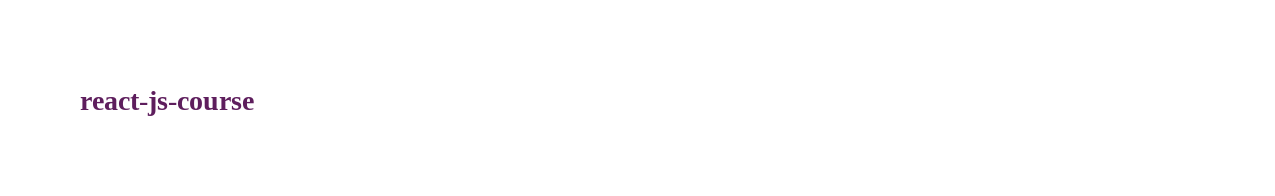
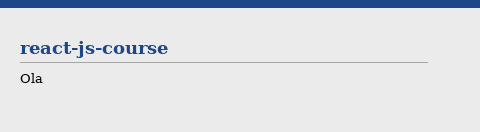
(254, 103) none -> [20,73,43,83] // Ola

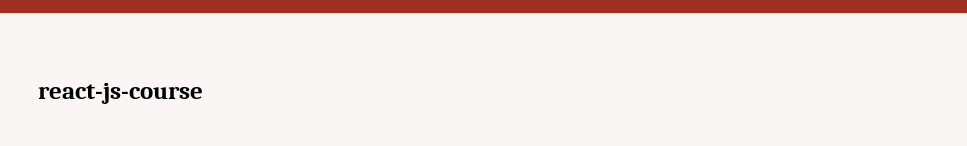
[20,73,43,83] // Ola -> (203, 93) none

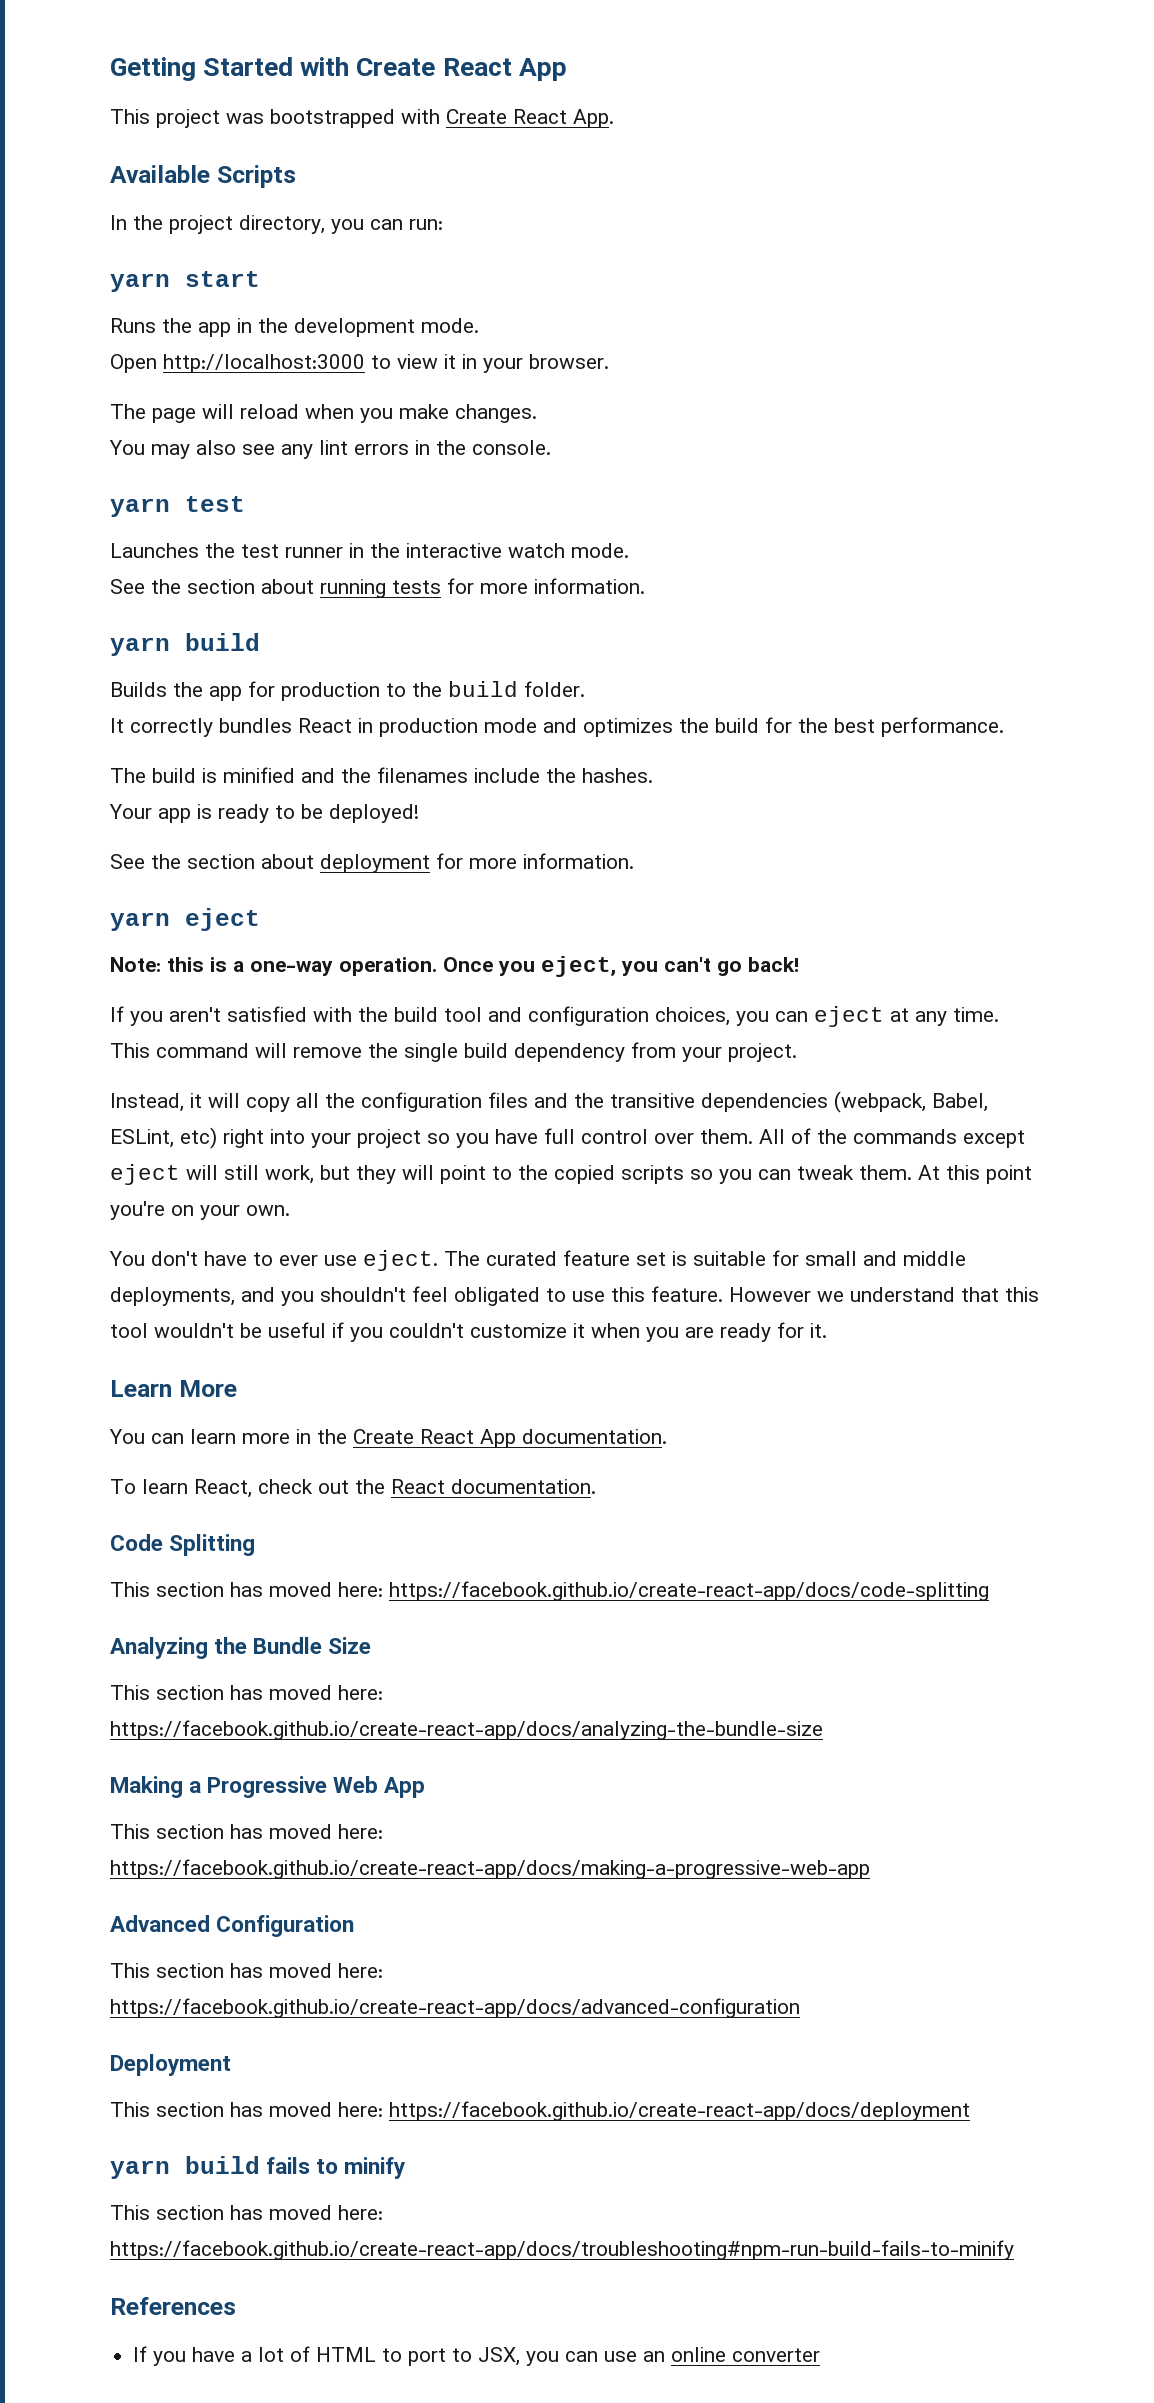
[38,83,203,104] react-js-course -> [110,57,567,81] [110,109,614,128] [110,165,296,188] [110,215,443,234] [110,271,260,292] [110,318,479,337] [110,354,609,373] [110,404,537,423] [109,440,551,459] [110,496,245,517] [110,543,629,558] [110,578,645,598] [110,633,260,656] [110,681,585,701] [110,717,1004,737] [110,767,653,783] [109,804,419,823] [110,853,634,873] [110,908,260,931] [110,956,799,977] [110,1006,999,1027] [110,1042,797,1062] [110,1091,988,1113] [110,1127,1025,1149] [110,1164,1032,1185] [110,1201,290,1220] [109,1250,966,1271] [110,1286,1039,1306] [110,1322,827,1342] [110,1380,237,1397] [109,1429,667,1448] [110,1479,596,1498] [110,1534,256,1556] [110,1581,989,1601] [110,1637,372,1659] [110,1685,383,1700] [110,1720,823,1740] [110,1776,426,1798] [110,1824,383,1839] [110,1859,870,1879] [110,1915,355,1937] [110,1963,383,1978] [110,1998,800,2018] [110,2054,231,2076] [110,2101,970,2121] [110,2156,406,2179] [110,2205,383,2220] [110,2240,1014,2260] [110,2297,236,2315] [133,2346,821,2366] Getting Started with Create React App // This project was bootstrapped with Create React App. // Available Scripts // In the project directory, you can run: // yarn start // Runs the app in the development mode. // Open http://localhost:3000 to view it in your browser. // The page will reload when you make changes. // You may also see any lint errors in the console. // yarn test // Launches the test runner in the interactive watch mode. // See the section about running tests for more information. // yarn build // Builds the app for production to the build folder. // It correctly bundles React in production mode and optimizes the build for the best performance. // The build is minified and the filenames include the hashes. // Your app is ready to be deployed! // See the section about deployment for more information. // yarn eject // Note: this is a one-way operation. Once you eject, you can't go back! // If you aren't satisfied with the build tool and configuration choices, you can eject at any time. This command will remove the single build dependency from your project. // Instead, it will copy all the configuration files and the transitive dependencies (webpack, Babel, ESLint, etc) right into your project so you have full control over them. All of the commands except eject will still work, but they will point to the copied scripts so you can tweak them. At this point you're on your own. // You don't have to ever use eject. The curated feature set is suitable for small and middle deployments, and you shouldn't feel obligated to use this feature. However we understand that this tool wouldn't be useful if you couldn't customize it when you are ready for it. // Learn More // You can learn more in the Create React App documentation. // To learn React, check out the React documentation. // Code Splitting // This section has moved here: https://facebook.github.io/create-react-app/docs/code-splitting // Analyzing the Bundle Size // This section has moved here: https://facebook.github.io/create-react-app/docs/analyzing-the-bundle-size // Making a Progressive Web App // This section has moved here: https://facebook.github.io/create-react-app/docs/making-a-progressive-web-app // Advanced Configuration // This section has moved here: https://facebook.github.io/create-react-app/docs/advanced-configuration // Deployment // This section has moved here: https://facebook.github.io/create-react-app/docs/deployment // yarn build fails to minify // This section has moved here: https://facebook.github.io/create-react-app/docs/troubleshooting#npm-run-build-fails-to-minify // References // If you have a lot of HTML to port to JSX, you can use an online converter

